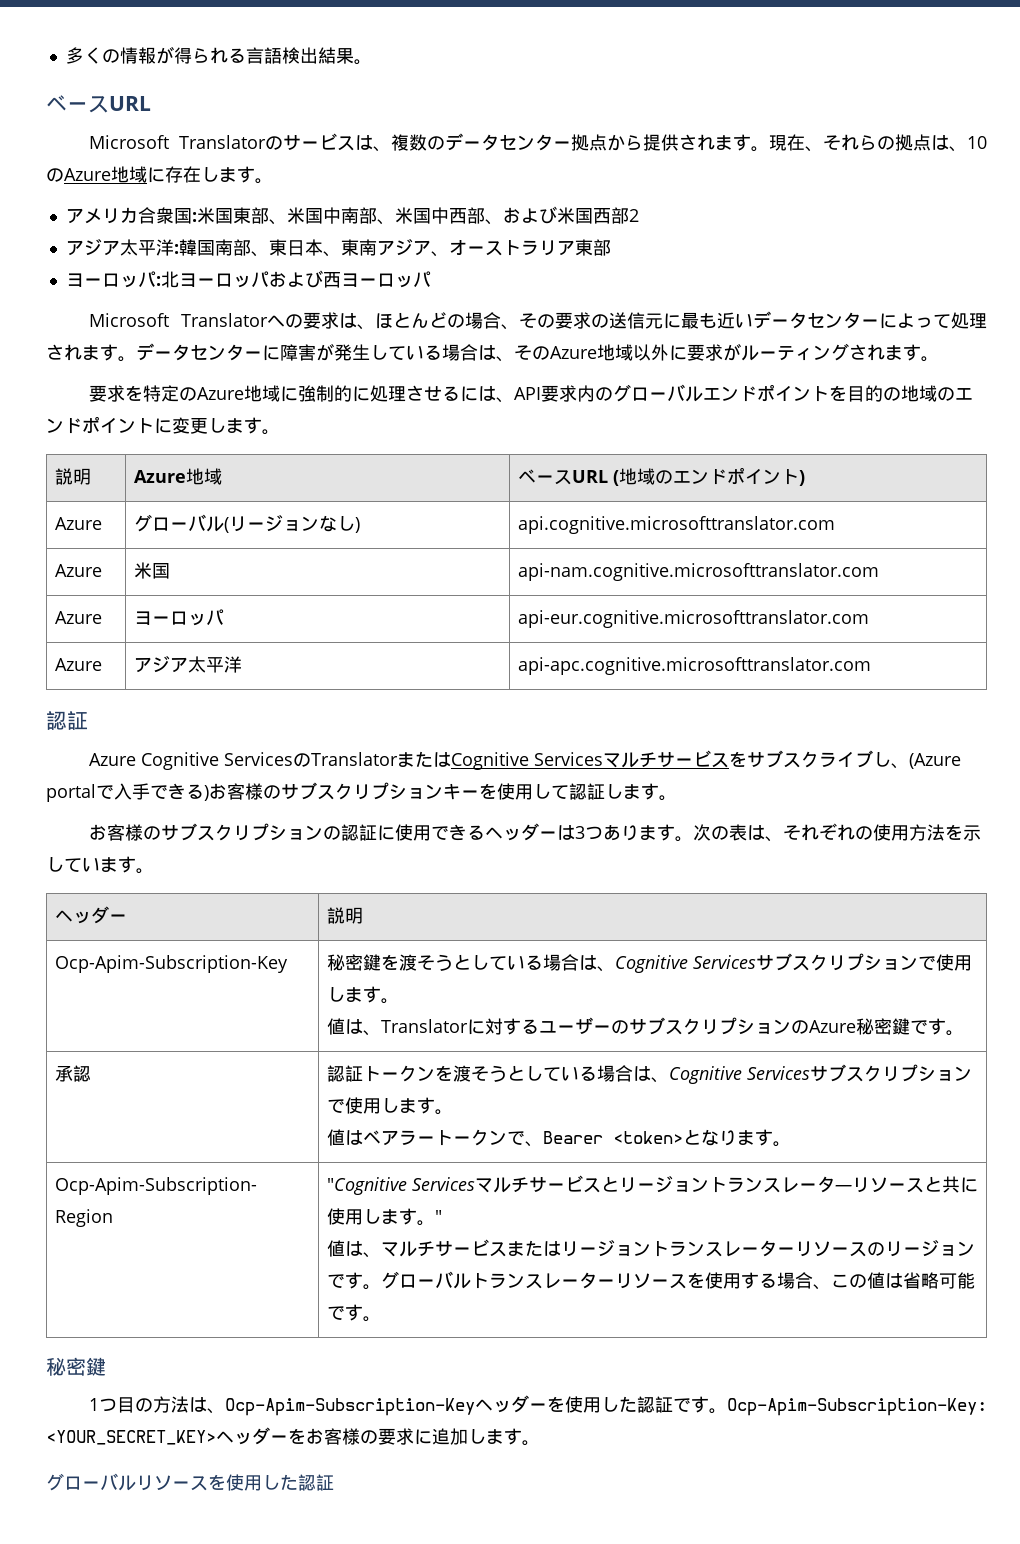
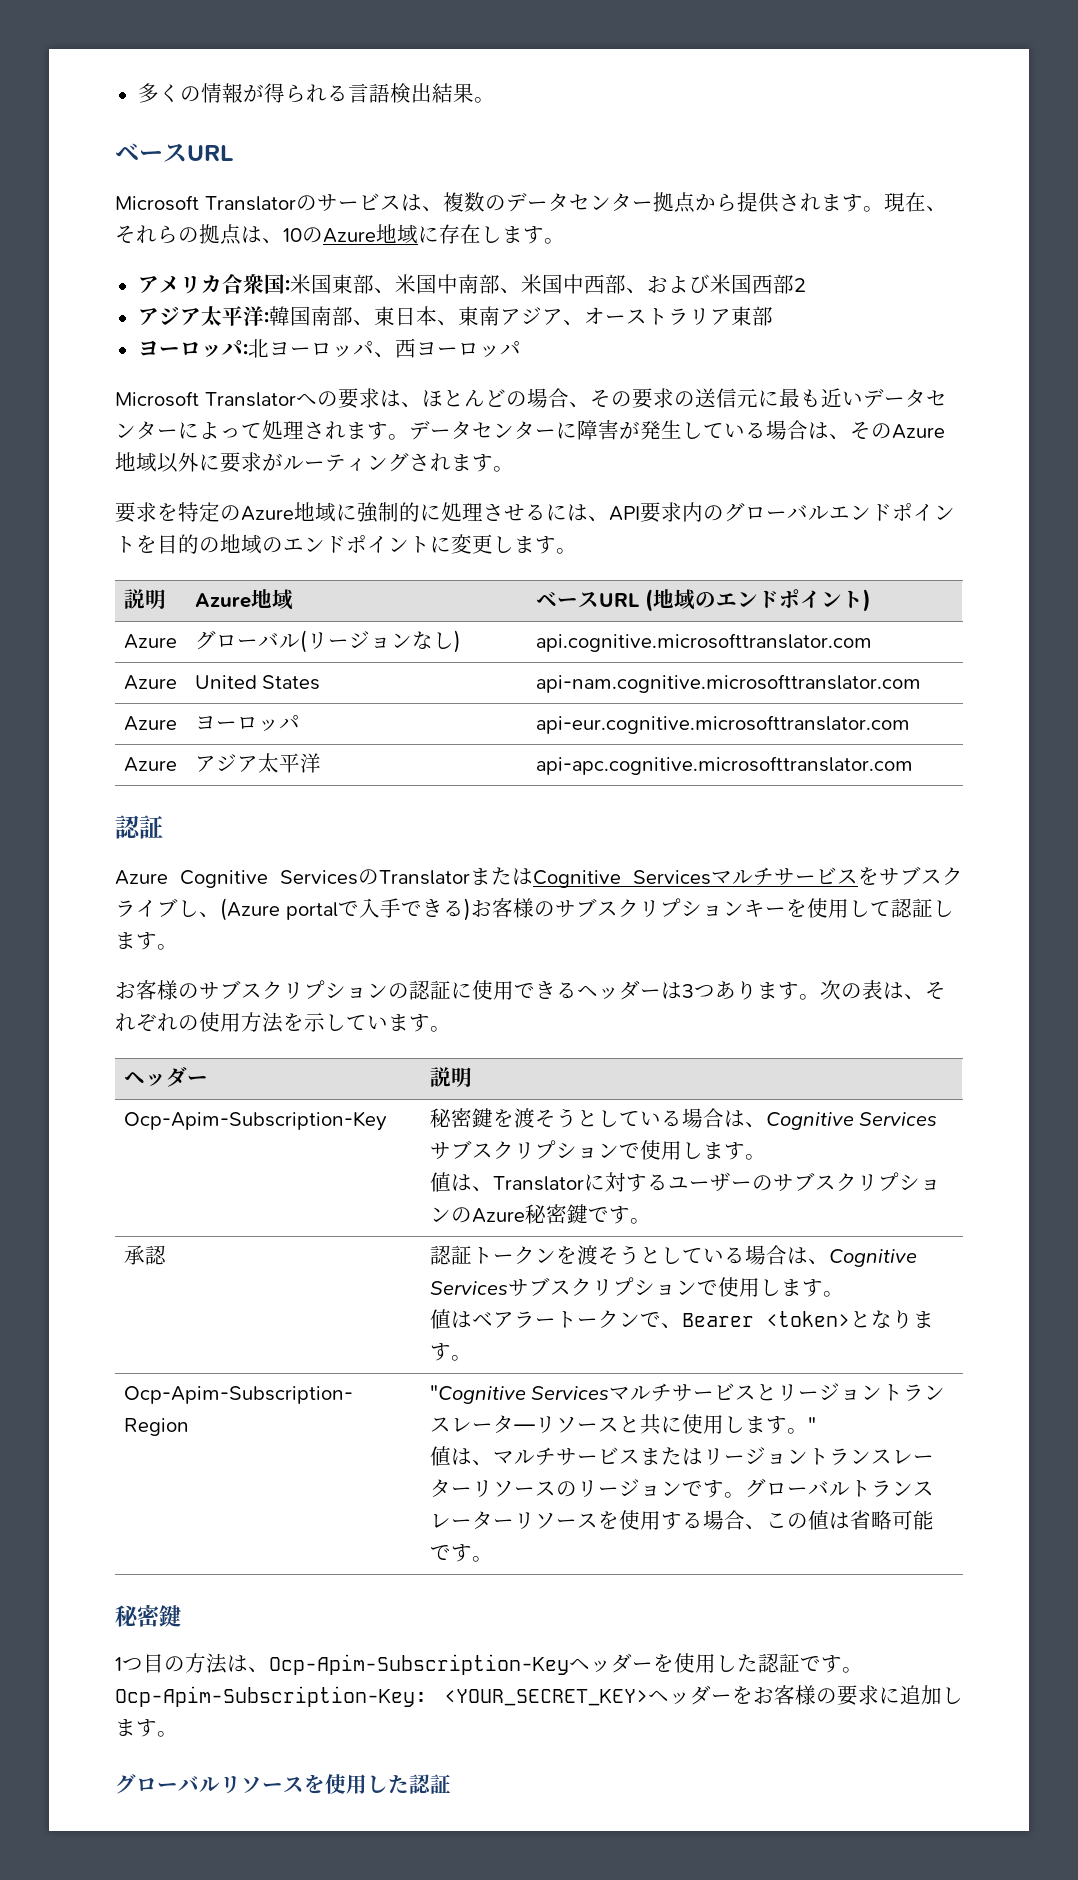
[268,270,323,288] および -> [373,352,395,358] 、
[133,562,170,579] 米国 -> [194,675,321,690] United States

